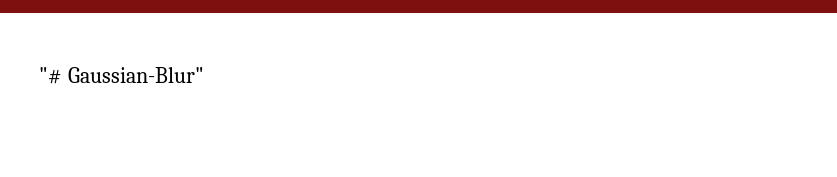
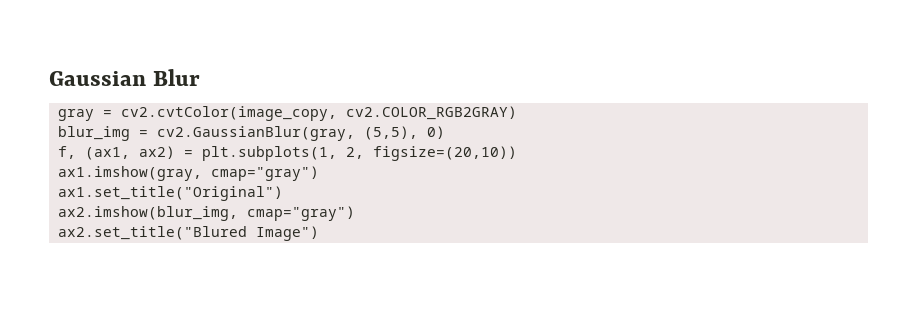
[39,67,204,84] "# Gaussian-Blur" -> [49,69,200,86] [58,106,517,121] [58,126,445,141] [58,146,517,161] [58,166,319,181] [58,186,283,201] [58,206,355,221] [58,226,319,241] Gaussian Blur // gray = cv2.cvtColor(image_copy, cv2.COLOR_RGB2GRAY) // blur_img = cv2.GaussianBlur(gray, (5,5), 0) // f, (ax1, ax2) = plt.subplots(1, 2, figsize=(20,10)) // ax1.imshow(gray, cmap="gray") // ax1.set_title("Original") // ax2.imshow(blur_img, cmap="gray") // ax2.set_title("Blured Image")

